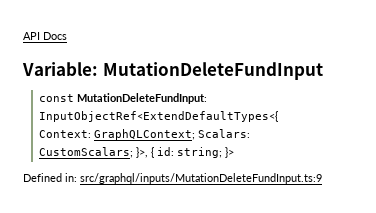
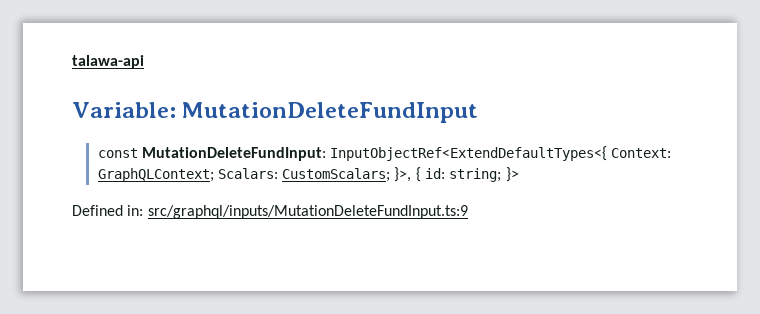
[23,32,67,40] API Docs -> [72,55,144,69] talawa-api

